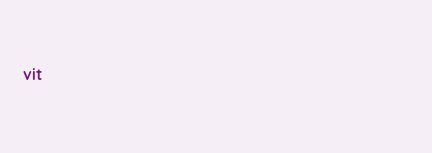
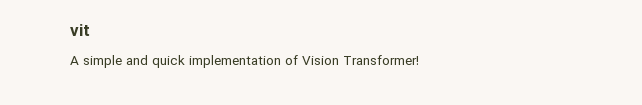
(42, 74) none -> [70,55,419,68] // A simple and quick implementation of Vision Transformer!

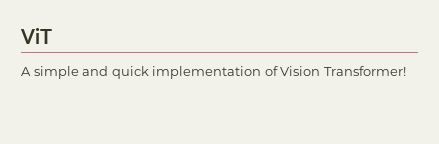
[70,24,90,36] vit -> [20,28,52,44] ViT

